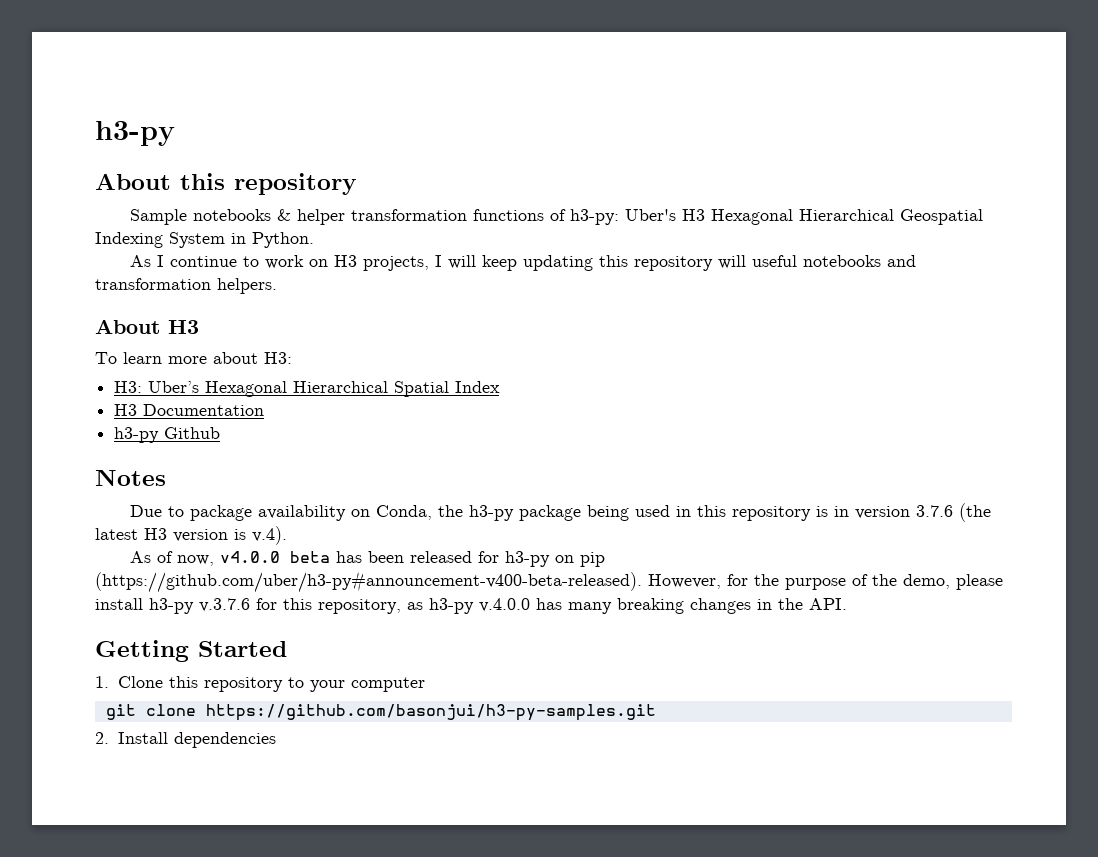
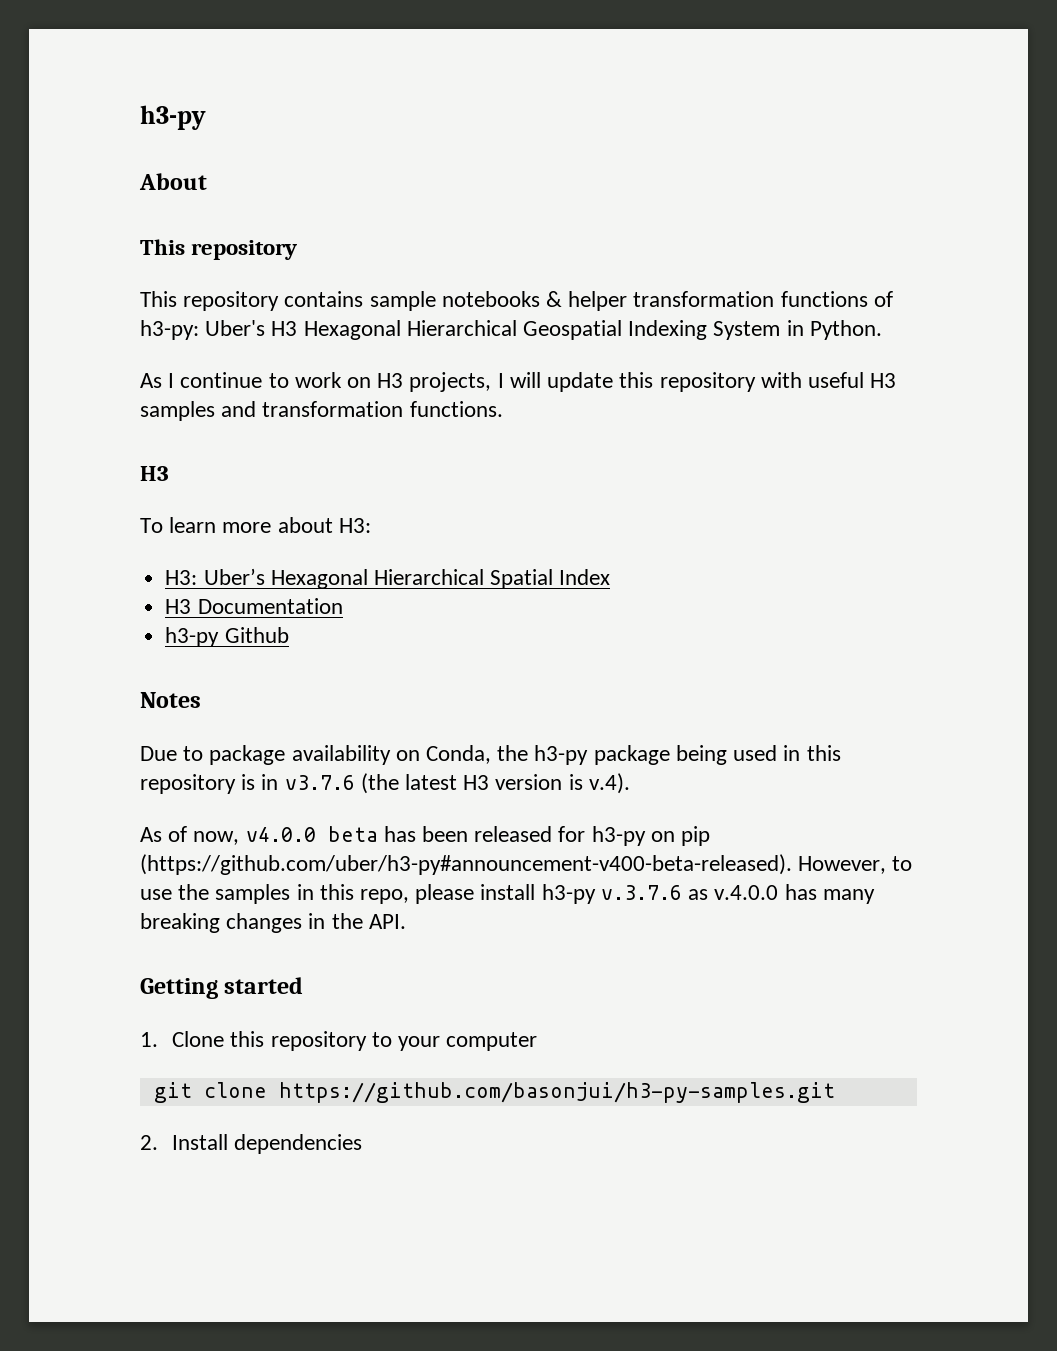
[180,173,225,190] this -> [140,239,185,255] // This
[129,209,187,225] Sample -> [140,291,436,311] This repository contains sample
[481,255,916,271] [95,278,277,294] [95,319,160,334] keep updating this repository will useful notebooks and transformation helpers. // About -> [547,372,897,392] [140,401,503,421] update this repository with useful H3 samples and transformation functions. //
[854,505,953,519] version 3.7.6 -> [284,775,355,790] v3.7.6
[727,574,1003,590] [95,598,474,614] for the purpose of the demo, please install h3-py v.3.7.6 for this repository, as h3-py -> [892,856,913,871] [140,884,709,904] to use the samples in this repo, please install h3-py v.3.7.6 as
[198,641,287,657] Started -> [224,977,304,994] started

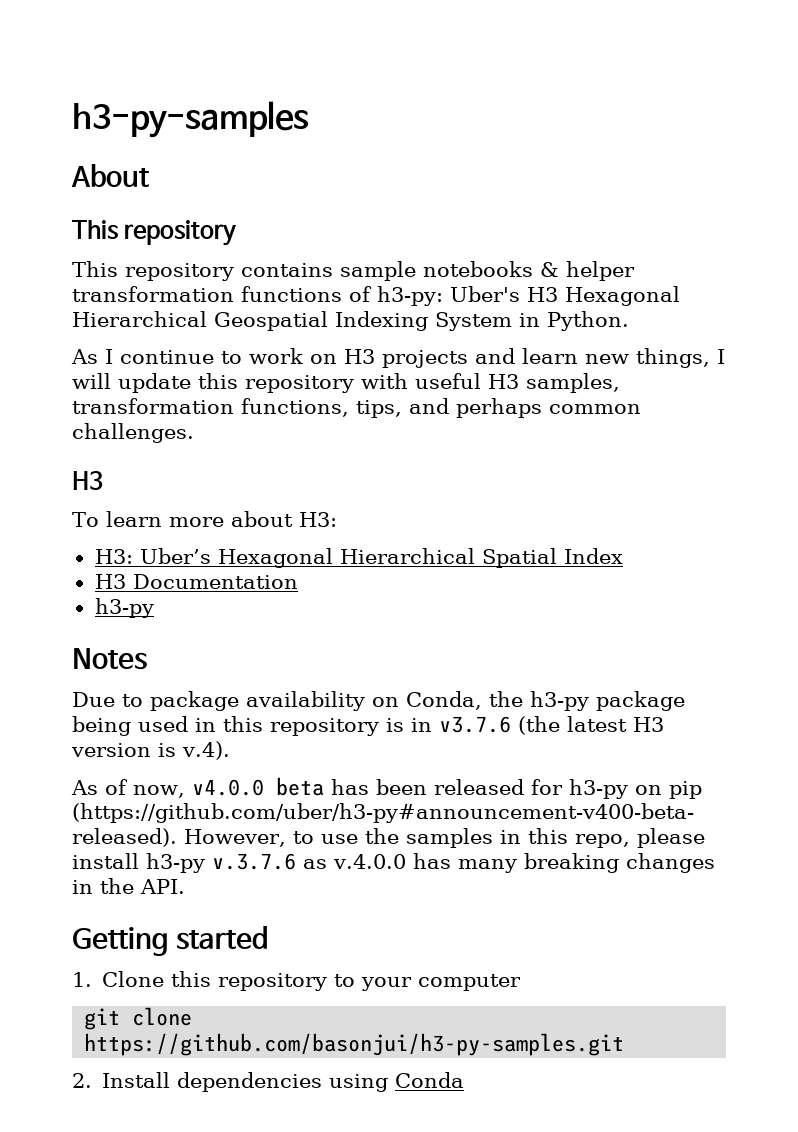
[140,105,206,130] h3-py -> [72,101,309,138] h3-py-samples
[409,372,492,392] projects, -> [382,348,710,368] projects and learn new things,
[140,401,503,421] samples and transformation functions. -> [526,373,620,393] [72,398,641,418] [72,423,194,443] samples, transformation functions, tips, and perhaps common challenges.
[224,627,289,643] Github -> (154, 608) none
(363, 1144) none -> [329,1072,465,1092] using Conda

